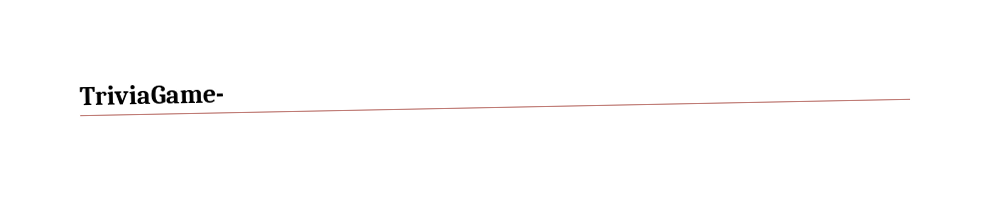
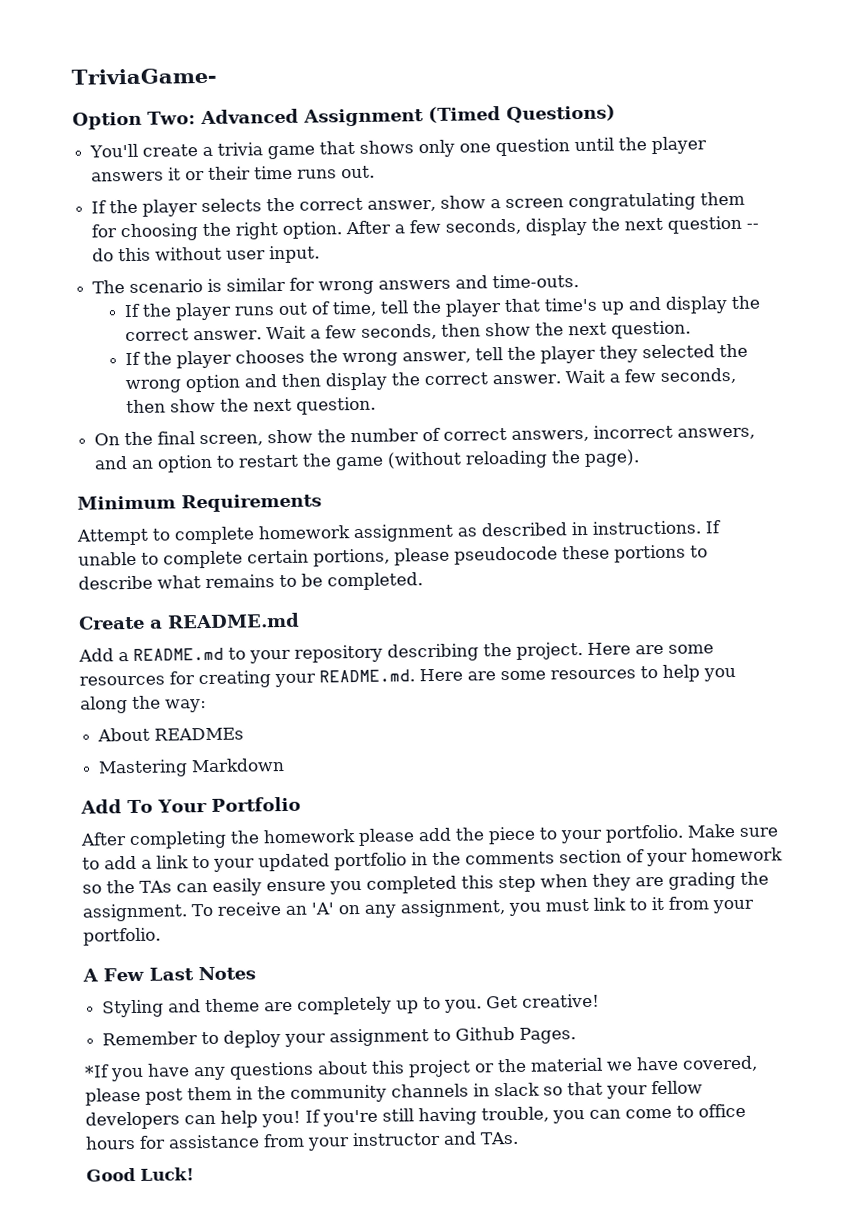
(224, 94) none -> [72,104,616,130] [89,136,708,160] [91,165,376,182] [91,191,746,217] [91,215,760,242] [92,245,321,264] [92,274,580,295] [124,295,761,321] [125,320,692,342] [125,343,749,369] [125,367,737,394] [126,396,377,415] [94,424,756,447] [94,449,641,473] [77,493,322,513] [76,520,721,546] [78,544,708,569] [78,572,423,591] [78,612,300,630] [78,642,714,664] [79,664,736,689] [80,695,207,714] [97,727,245,742] [98,757,286,778] [80,796,301,814] [80,824,778,850] [82,847,783,872] [82,871,769,896] [82,896,754,922] [83,927,161,946] [82,966,256,982] [102,993,601,1018] [102,1026,577,1048] [84,1055,758,1082] [85,1080,703,1106] [85,1103,746,1130] [85,1131,519,1151] [86,1167,194,1182] // Option Two: Advanced Assignment (Timed Questions) // You'll create a trivia game that shows only one question until the player answers it or their time runs out. // If the player selects the correct answer, show a screen congratulating them for choosing the right option. After a few seconds, display the next question -- do this without user input. // The scenario is similar for wrong answers and time-outs. // If the player runs out of time, tell the player that time's up and display the correct answer. Wait a few seconds, then show the next question. // If the player chooses the wrong answer, tell the player they selected the wrong option and then display the correct answer. Wait a few seconds, then show the next question. // On the final screen, show the number of correct answers, incorrect answers, and an option to restart the game (without reloading the page). // Minimum Requirements // Attempt to complete homework assignment as described in instructions. If unable to complete certain portions, please pseudocode these portions to describe what remains to be completed. // Create a README.md // Add a README.md to your repository describing the project. Here are some resources for creating your README.md. Here are some resources to help you along the way: // About READMEs // Mastering Markdown // Add To Your Portfolio // After completing the homework please add the piece to your portfolio. Make sure to add a link to your updated portfolio in the comments section of your homework so the TAs can easily ensure you completed this step when they are grading the assignment. To receive an 'A' on any assignment, you must link to it from your portfolio. // A Few Last Notes // Styling and theme are completely up to you. Get creative! // Remember to deploy your assignment to Github Pages. // *If you have any questions about this project or the material we have covered, please post them in the community channels in slack so that your fellow developers can help you! If you're still having trouble, you can come to office hours for assistance from your instructor and TAs. // Good Luck!

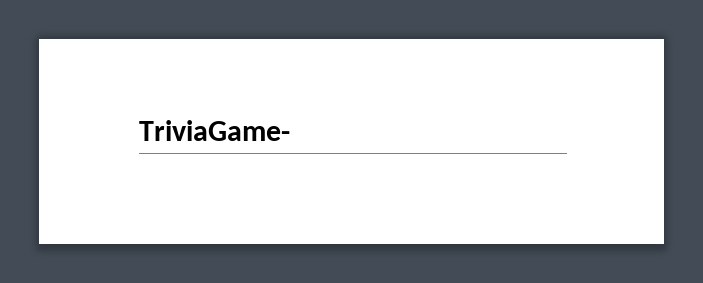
[72,104,616,130] [89,136,708,160] [91,165,376,182] [91,191,746,217] [91,215,760,242] [92,245,321,264] [92,274,580,295] [124,295,761,321] [125,320,692,342] [125,343,749,369] [125,367,737,394] [126,396,377,415] [94,424,756,447] [94,449,641,473] [77,493,322,513] [76,520,721,546] [78,544,708,569] [78,572,423,591] [78,612,300,630] [78,642,714,664] [79,664,736,689] [80,695,207,714] [97,727,245,742] [98,757,286,778] [80,796,301,814] [80,824,778,850] [82,847,783,872] [82,871,769,896] [82,896,754,922] [83,927,161,946] [82,966,256,982] [102,993,601,1018] [102,1026,577,1048] [84,1055,758,1082] [85,1080,703,1106] [85,1103,746,1130] [85,1131,519,1151] [86,1167,194,1182] // Option Two: Advanced Assignment (Timed Questions) // You'll create a trivia game that shows only one question until the player answers it or their time runs out. // If the player selects the correct answer, show a screen congratulating them for choosing the right option. After a few seconds, display the next question -- do this without user input. // The scenario is similar for wrong answers and time-outs. // If the player runs out of time, tell the player that time's up and display the correct answer. Wait a few seconds, then show the next question. // If the player chooses the wrong answer, tell the player they selected the wrong option and then display the correct answer. Wait a few seconds, then show the next question. // On the final screen, show the number of correct answers, incorrect answers, and an option to restart the game (without reloading the page). // Minimum Requirements // Attempt to complete homework assignment as described in instructions. If unable to complete certain portions, please pseudocode these portions to describe what remains to be completed. // Create a README.md // Add a README.md to your repository describing the project. Here are some resources for creating your README.md. Here are some resources to help you along the way: // About READMEs // Mastering Markdown // Add To Your Portfolio // After completing the homework please add the piece to your portfolio. Make sure to add a link to your updated portfolio in the comments section of your homework so the TAs can easily ensure you completed this step when they are grading the assignment. To receive an 'A' on any assignment, you must link to it from your portfolio. // A Few Last Notes // Styling and theme are completely up to you. Get creative! // Remember to deploy your assignment to Github Pages. // *If you have any questions about this project or the material we have covered, please post them in the community channels in slack so that your fellow developers can help you! If you're still having trouble, you can come to office hours for assistance from your instructor and TAs. // Good Luck! -> (290, 130) none

